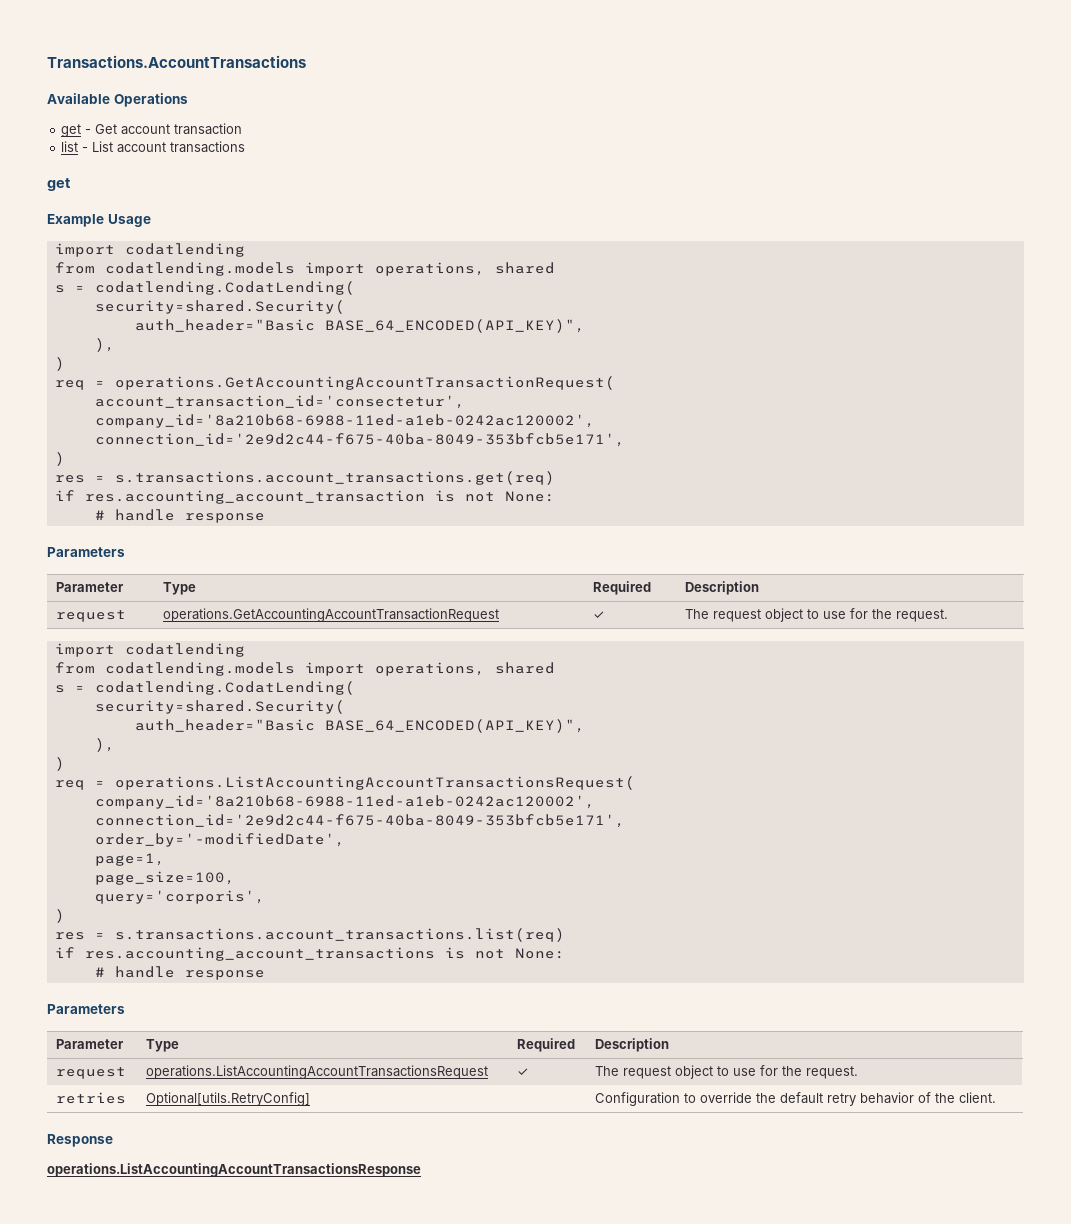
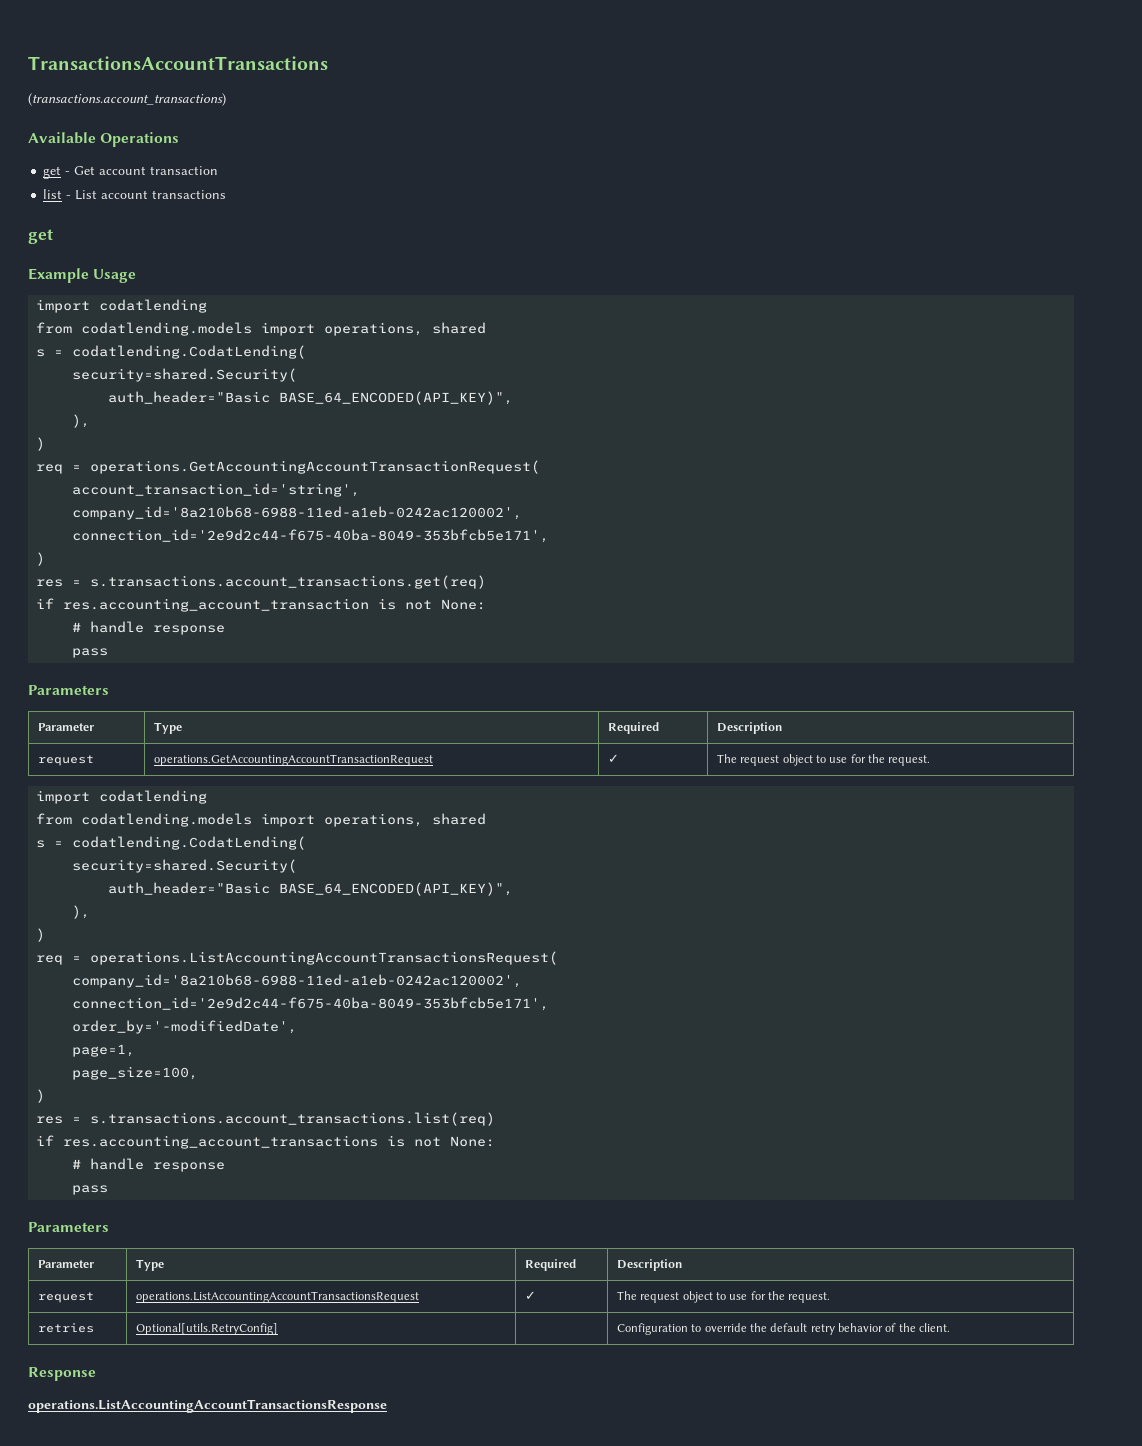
[47,55,306,68] Transactions.AccountTransactions -> [28,56,328,70] [28,93,226,106] TransactionsAccountTransactions // (transactions.account_transactions)
[94,395,465,409] account_transaction_id='consectetur', -> [72,483,361,497] account_transaction_id='string',
(265, 518) none -> [72,648,109,658] // pass
[94,890,265,904] // query='corporis', -> (199, 1073) none
(265, 975) none -> [72,1185,109,1195] // pass

